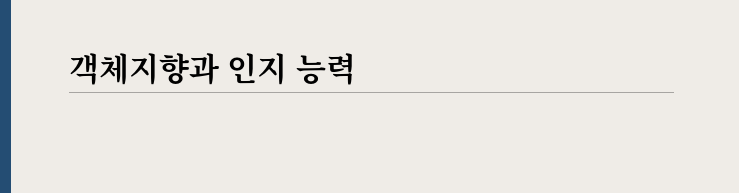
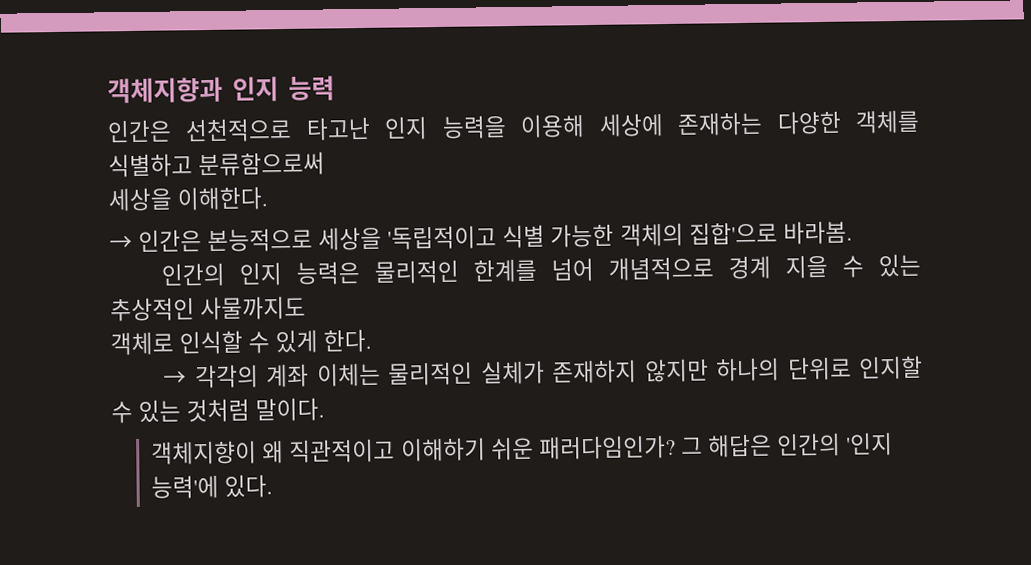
(356, 69) none -> [107,109,921,143] [108,151,326,178] [108,186,270,212] [109,220,853,253] [161,253,922,287] [110,295,307,322] [110,328,373,356] [163,355,924,389] [111,397,326,424] [151,432,893,465] [151,474,274,499] // 인간은 선천적으로 타고난 인지 능력을 이용해 세상에 존재하는 다양한 객체를 식별하고 분류함으로써 // 세상을 이해한다. // → 인간은 본능적으로 세상을 '독립적이고 식별 가능한 객체의 집합'으로 바라봄. // 인간의 인지 능력은 물리적인 한계를 넘어 개념적으로 경계 지을 수 있는 추상적인 사물까지도 // 객체로 인식할 수 있게 한다. // → 각각의 계좌 이체는 물리적인 실체가 존재하지 않지만 하나의 단위로 인지할 수 있는 것처럼 말이다. // 객체지향이 왜 직관적이고 이해하기 쉬운 패러다임인가? 그 해답은 인간의 '인지 능력'에 있다.

